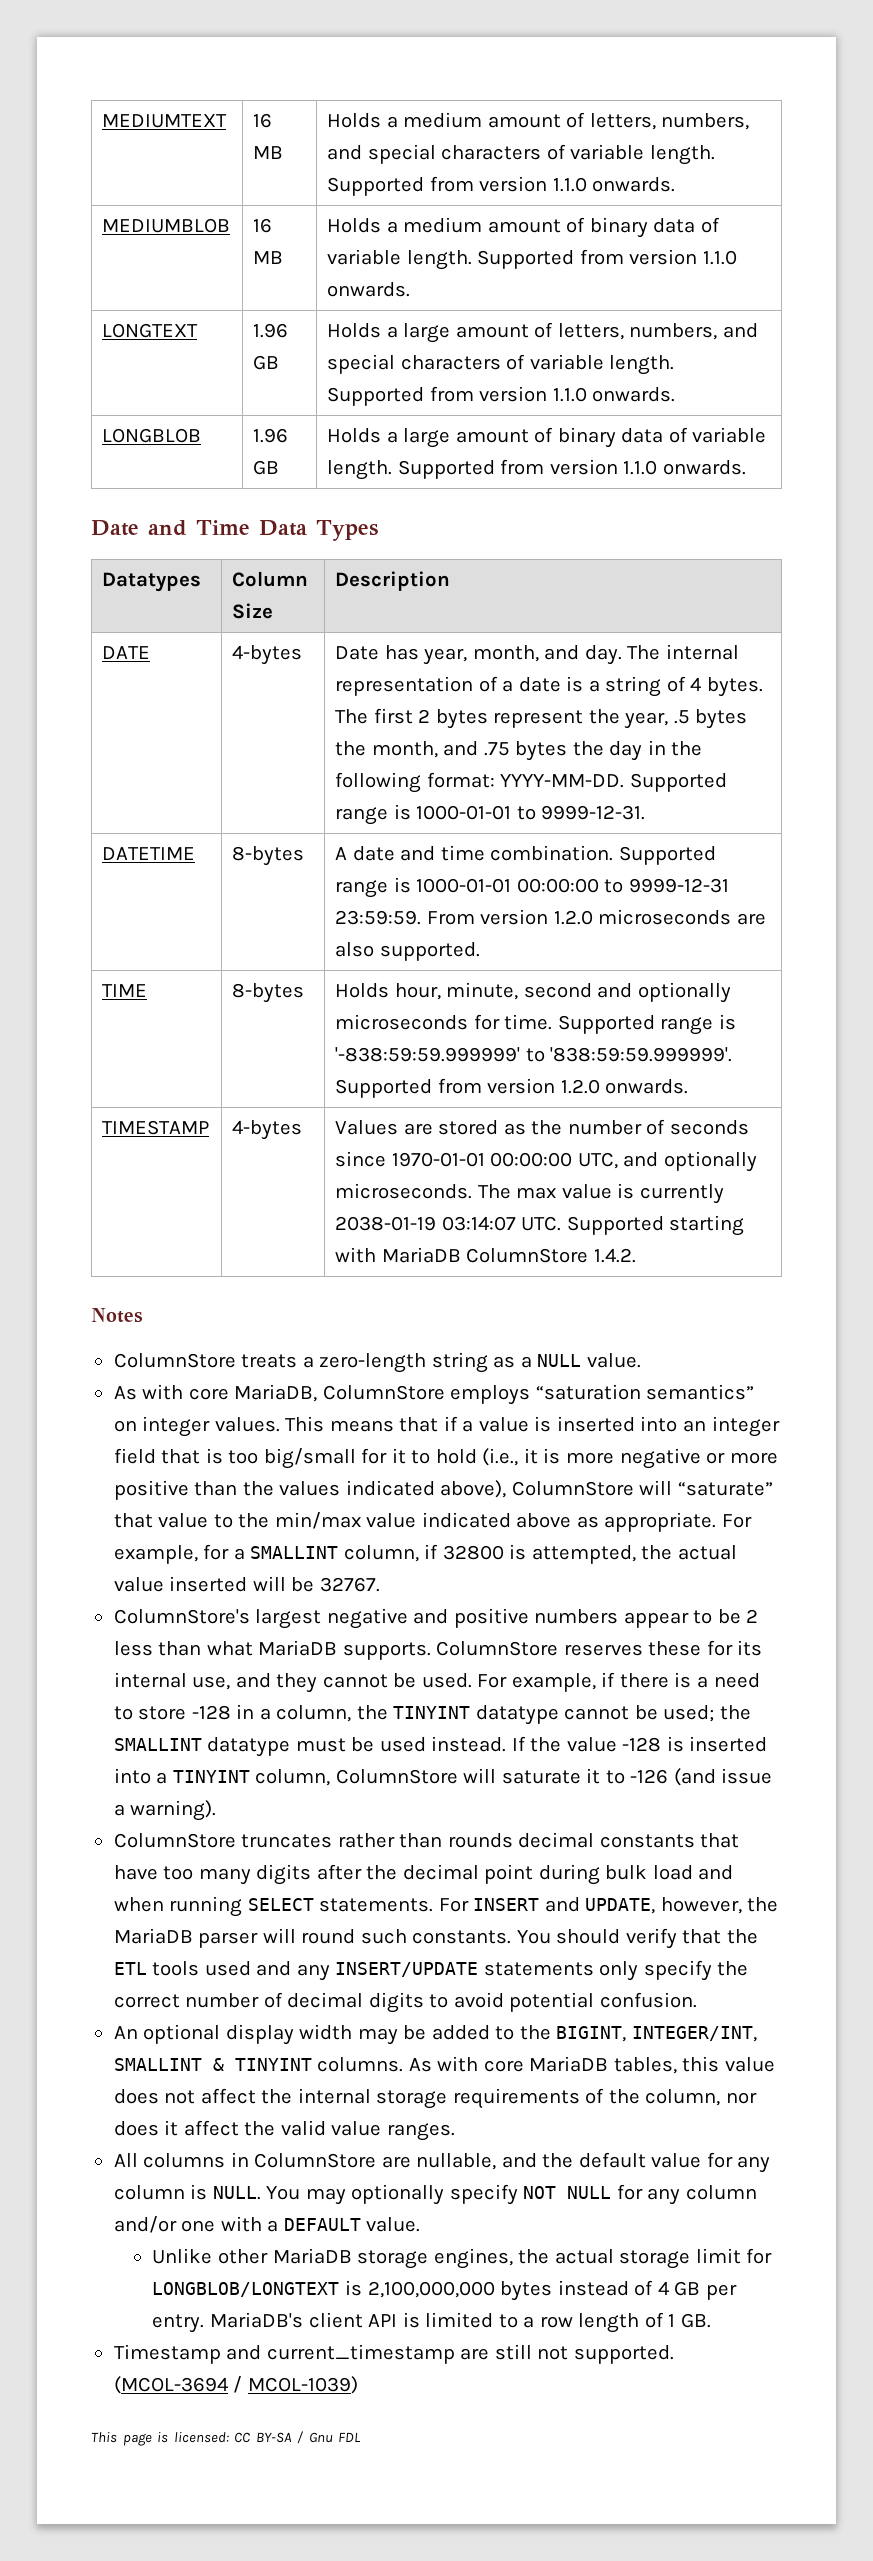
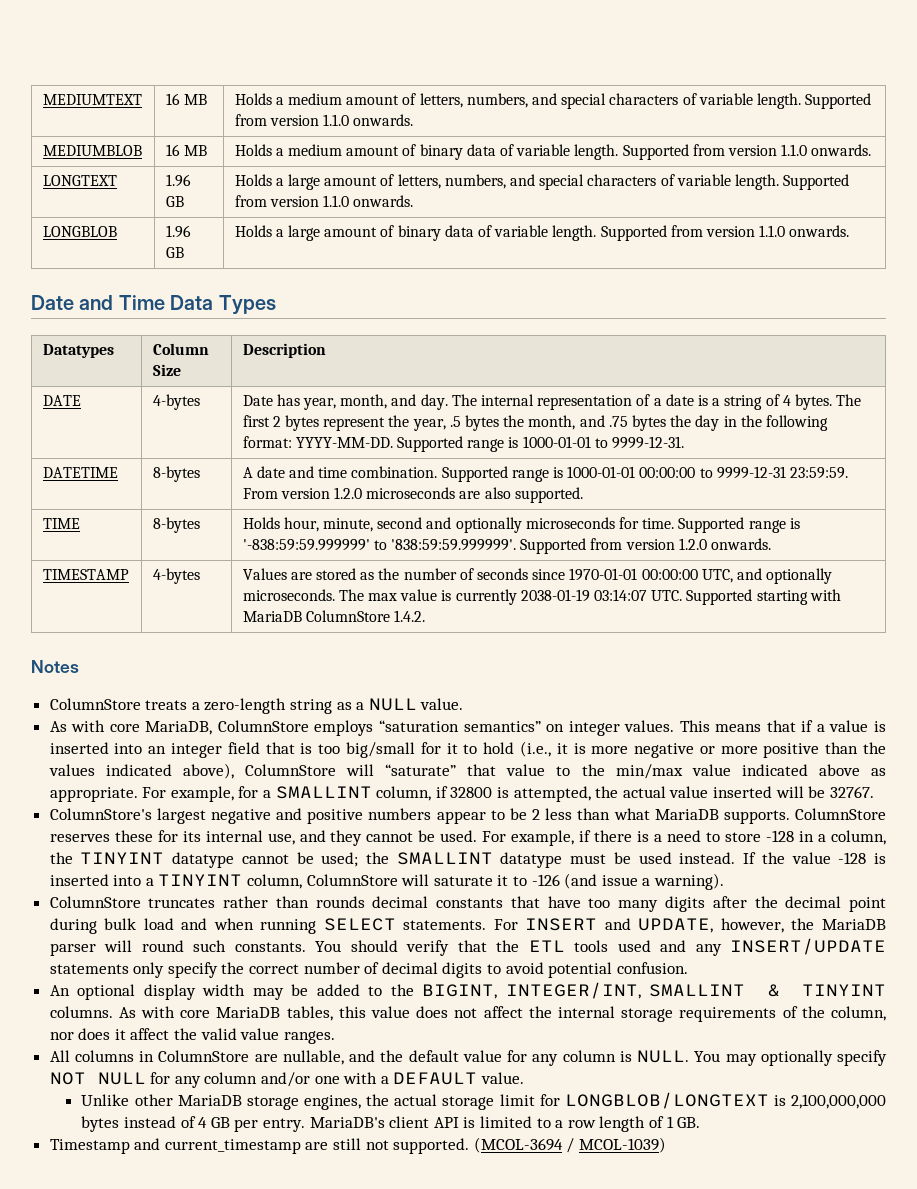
[91,2431,362,2446] // This page is licensed: CC BY-SA / Gnu FDL -> (667, 1145) none

